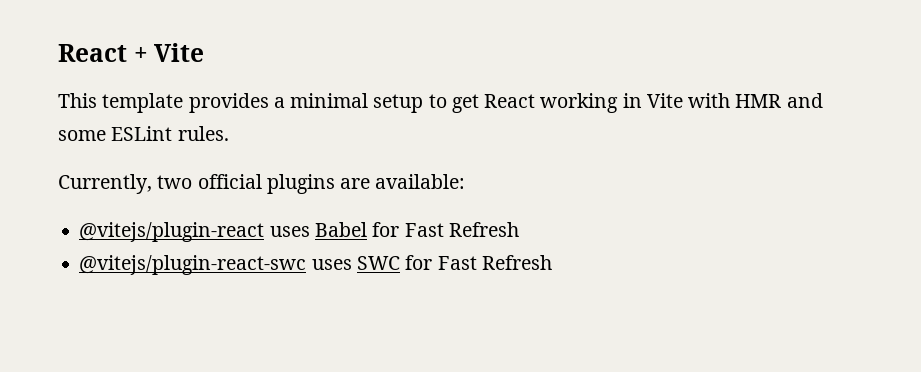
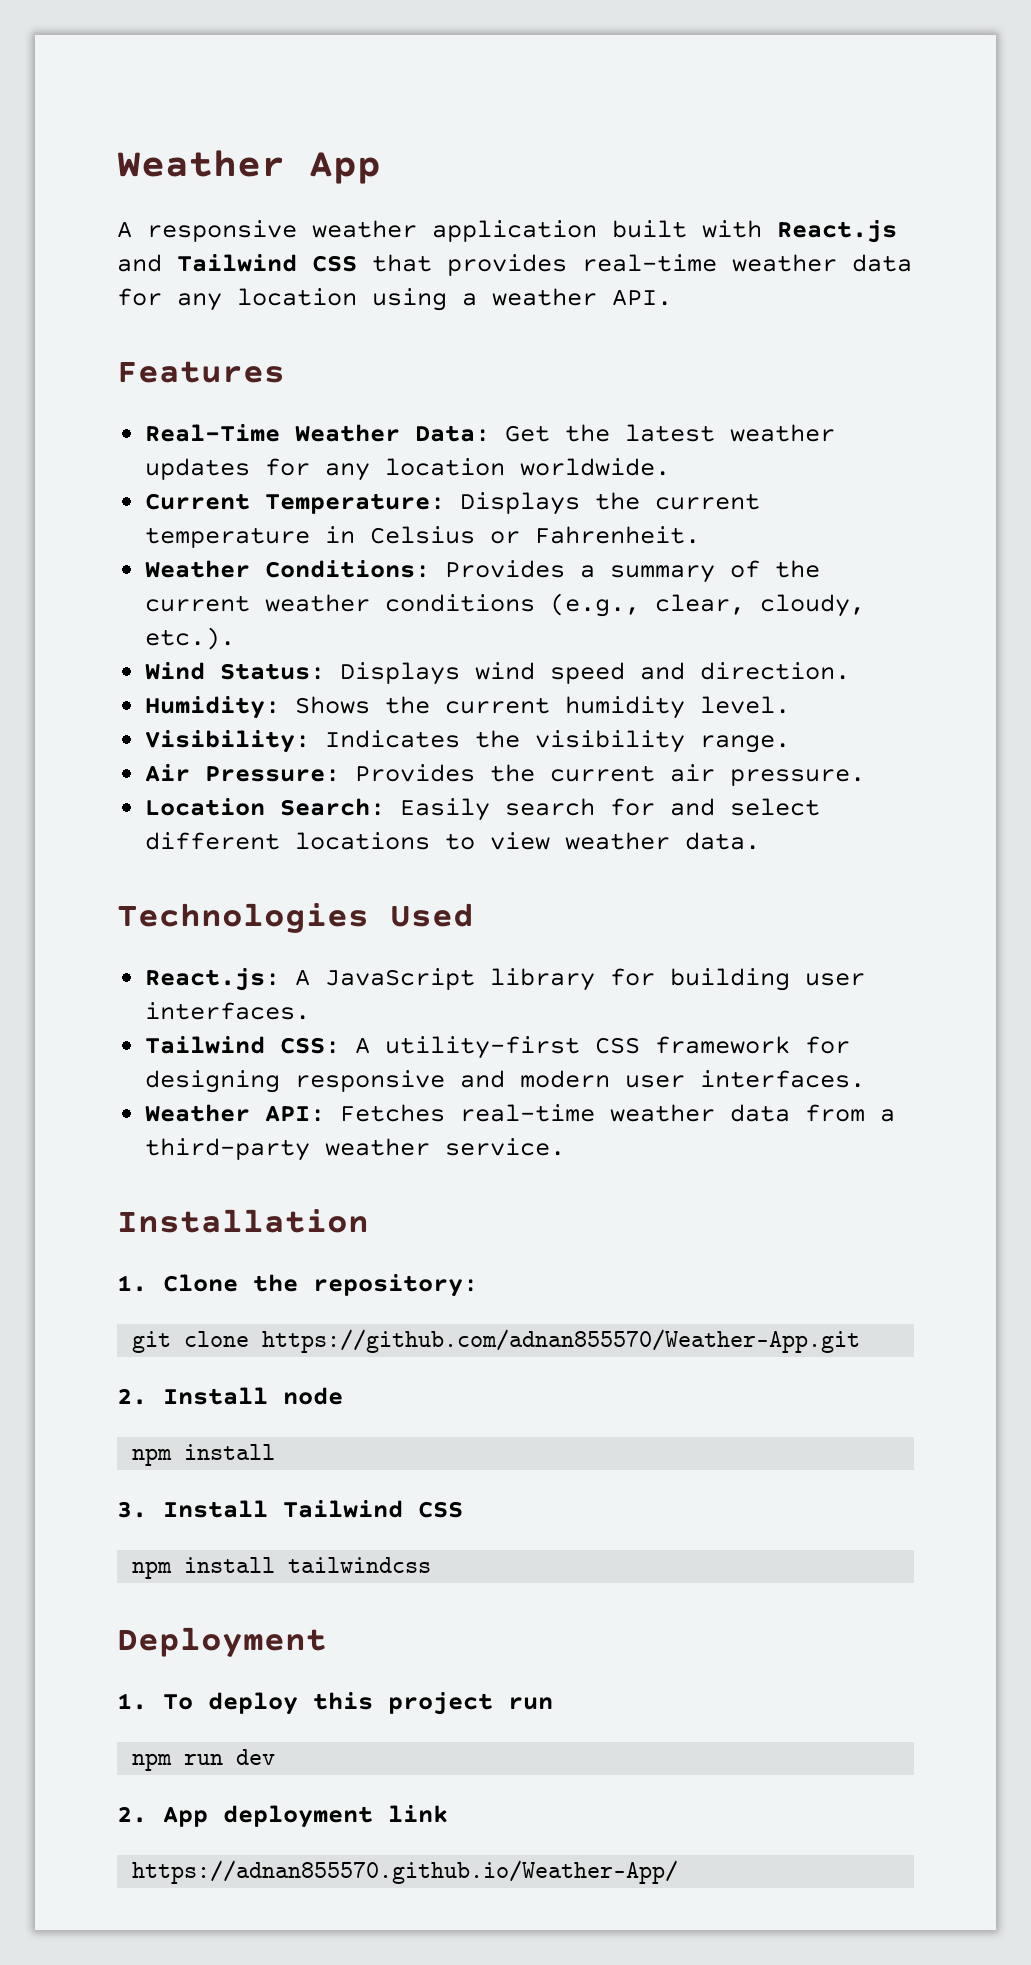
[58,43,205,62] [58,93,823,113] [58,126,229,141] [58,174,466,194] [79,222,519,242] [79,255,552,275] React + Vite // This template provides a minimal setup to get React working in Vite with HMR and some ESLint rules. // Currently, two official plugins are available: // @vitejs/plugin-react uses Babel for Fast Refresh // @vitejs/plugin-react-swc uses SWC for Fast Refresh -> [117,150,381,184] [117,220,897,243] [117,254,912,276] [117,288,672,311] [117,361,285,383] [145,424,836,442] [145,458,671,481] [145,492,761,515] [145,526,701,548] [145,560,821,583] [145,593,866,617] [145,627,236,650] [145,662,851,685] [145,696,791,719] [145,730,791,753] [145,764,866,786] [145,798,821,821] [145,832,761,850] [117,903,474,933] [145,968,866,991] [145,1002,311,1020] [145,1036,851,1059] [145,1070,866,1093] [145,1104,896,1122] [145,1138,566,1161] [117,1209,369,1233] [117,1274,478,1297] [132,1329,861,1353] [117,1387,343,1405] [132,1444,276,1466] [117,1500,463,1518] [132,1557,432,1579] [117,1627,327,1657] [117,1692,553,1715] [132,1749,276,1771] [117,1805,448,1828] [132,1860,679,1884] Weather App // A responsive weather application built with React.js and Tailwind CSS that provides real-time weather data for any location using a weather API. // Features // Real-Time Weather Data: Get the latest weather updates for any location worldwide. // Current Temperature: Displays the current temperature in Celsius or Fahrenheit. // Weather Conditions: Provides a summary of the current weather conditions (e.g., clear, cloudy, etc.). // Wind Status: Displays wind speed and direction. // Humidity: Shows the current humidity level. // Visibility: Indicates the visibility range. // Air Pressure: Provides the current air pressure. // Location Search: Easily search for and select different locations to view weather data. // Technologies Used // React.js: A JavaScript library for building user interfaces. // Tailwind CSS: A utility-first CSS framework for designing responsive and modern user interfaces. // Weather API: Fetches real-time weather data from a third-party weather service. // Installation // 1. Clone the repository: // git clone https://github.com/adnan855570/Weather-App.git // 2. Install node // npm install // 3. Install Tailwind CSS // npm install tailwindcss // Deployment // 1. To deploy this project run // npm run dev // 2. App deployment link // https://adnan855570.github.io/Weather-App/

